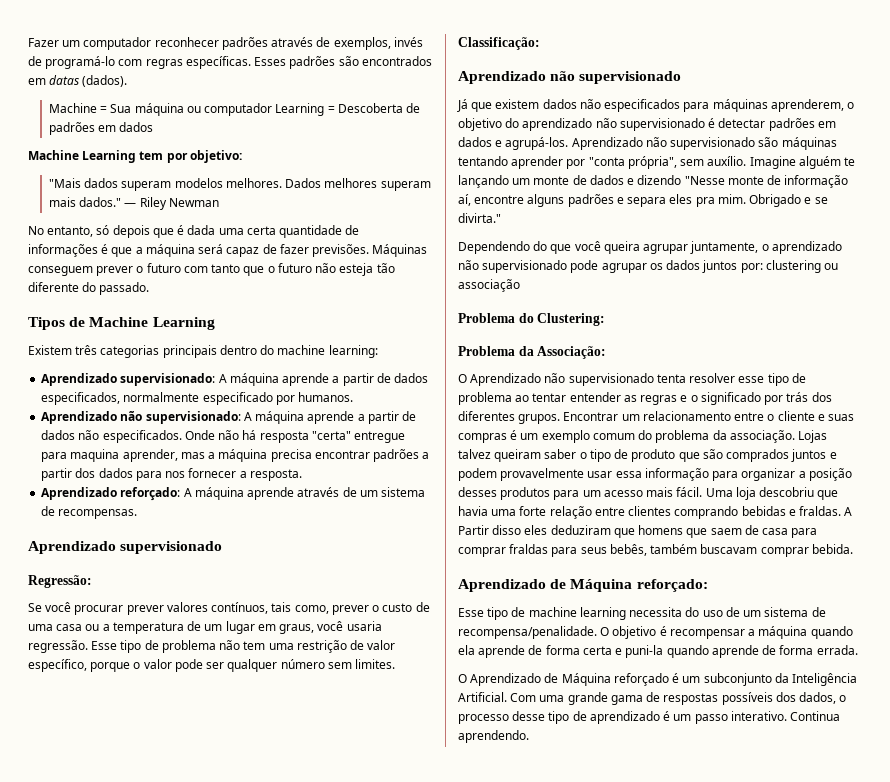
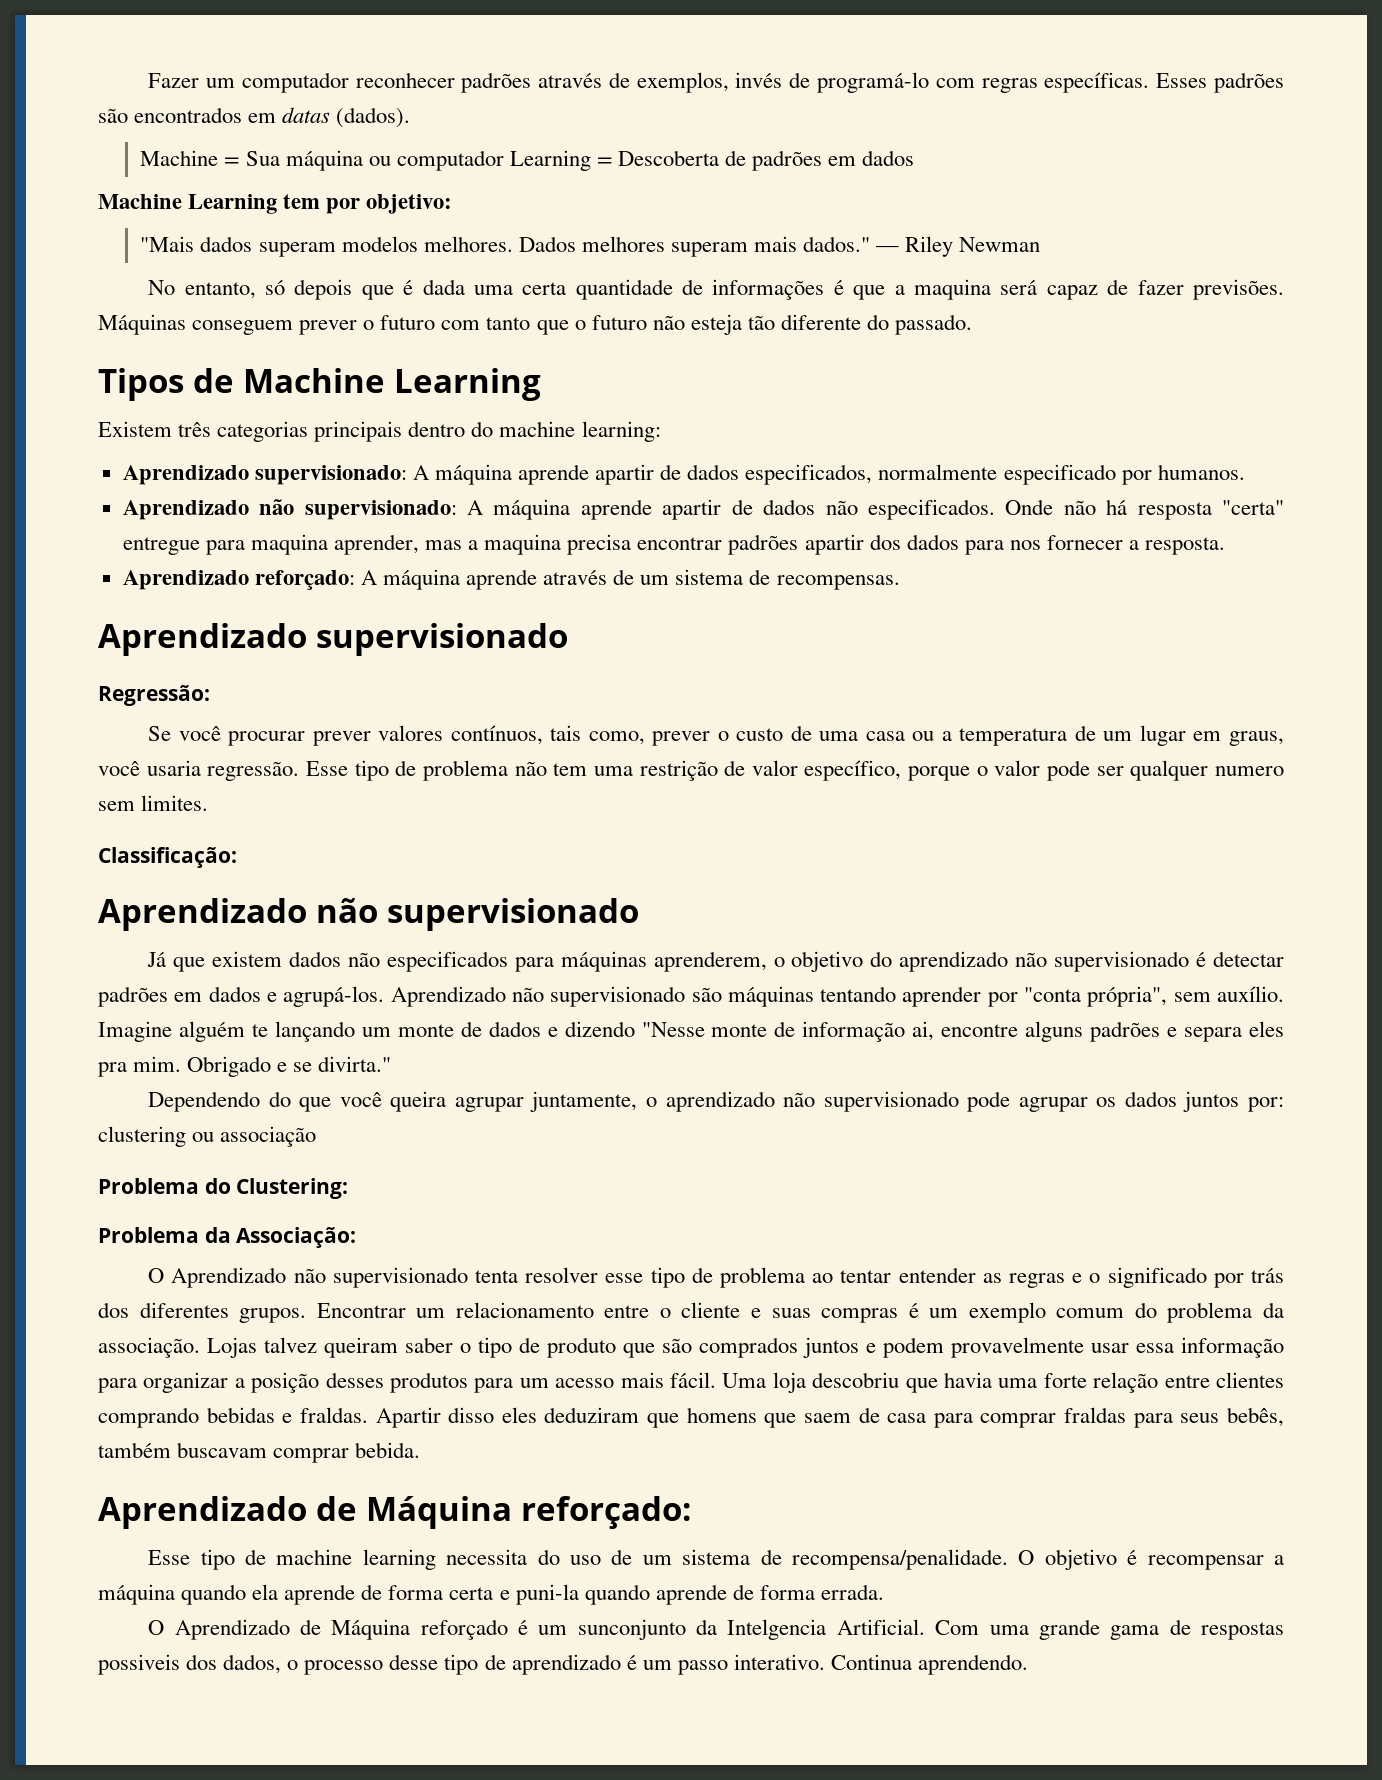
[145,244,195,257] máquina -> [914,279,992,300] maquina
[332,373,374,386] a partir -> [595,464,655,485] apartir
[357,411,399,424] a partir -> [662,499,722,520] apartir
[218,449,268,462] máquina -> [484,534,562,555] maquina
[422,452,430,459] [41,468,73,481] a partir -> [804,534,864,555] apartir
[280,659,325,669] número -> [1215,766,1284,776] numero
[458,194,471,206] aí, -> [912,1021,935,1041] ai,
[844,507,853,516] [458,525,489,535] A Partir -> [375,1407,441,1428] Apartir
[703,673,858,686] subconjunto da Inteligência -> [577,1619,827,1640] sunconjunto da Intelgencia
[721,692,773,705] possíveis -> [98,1654,180,1675] possiveis

